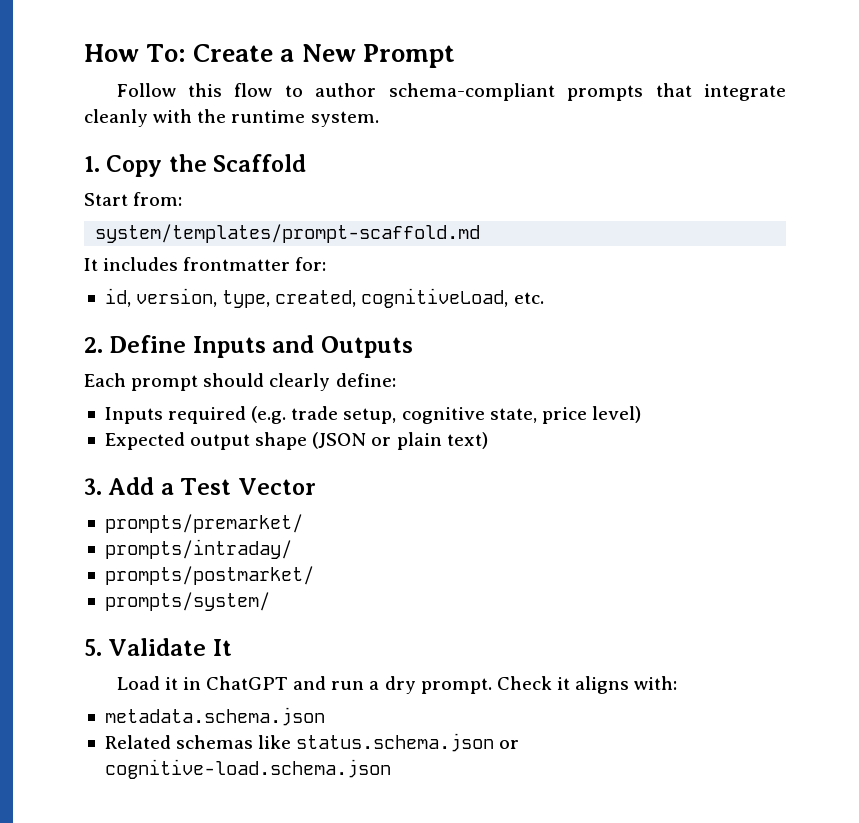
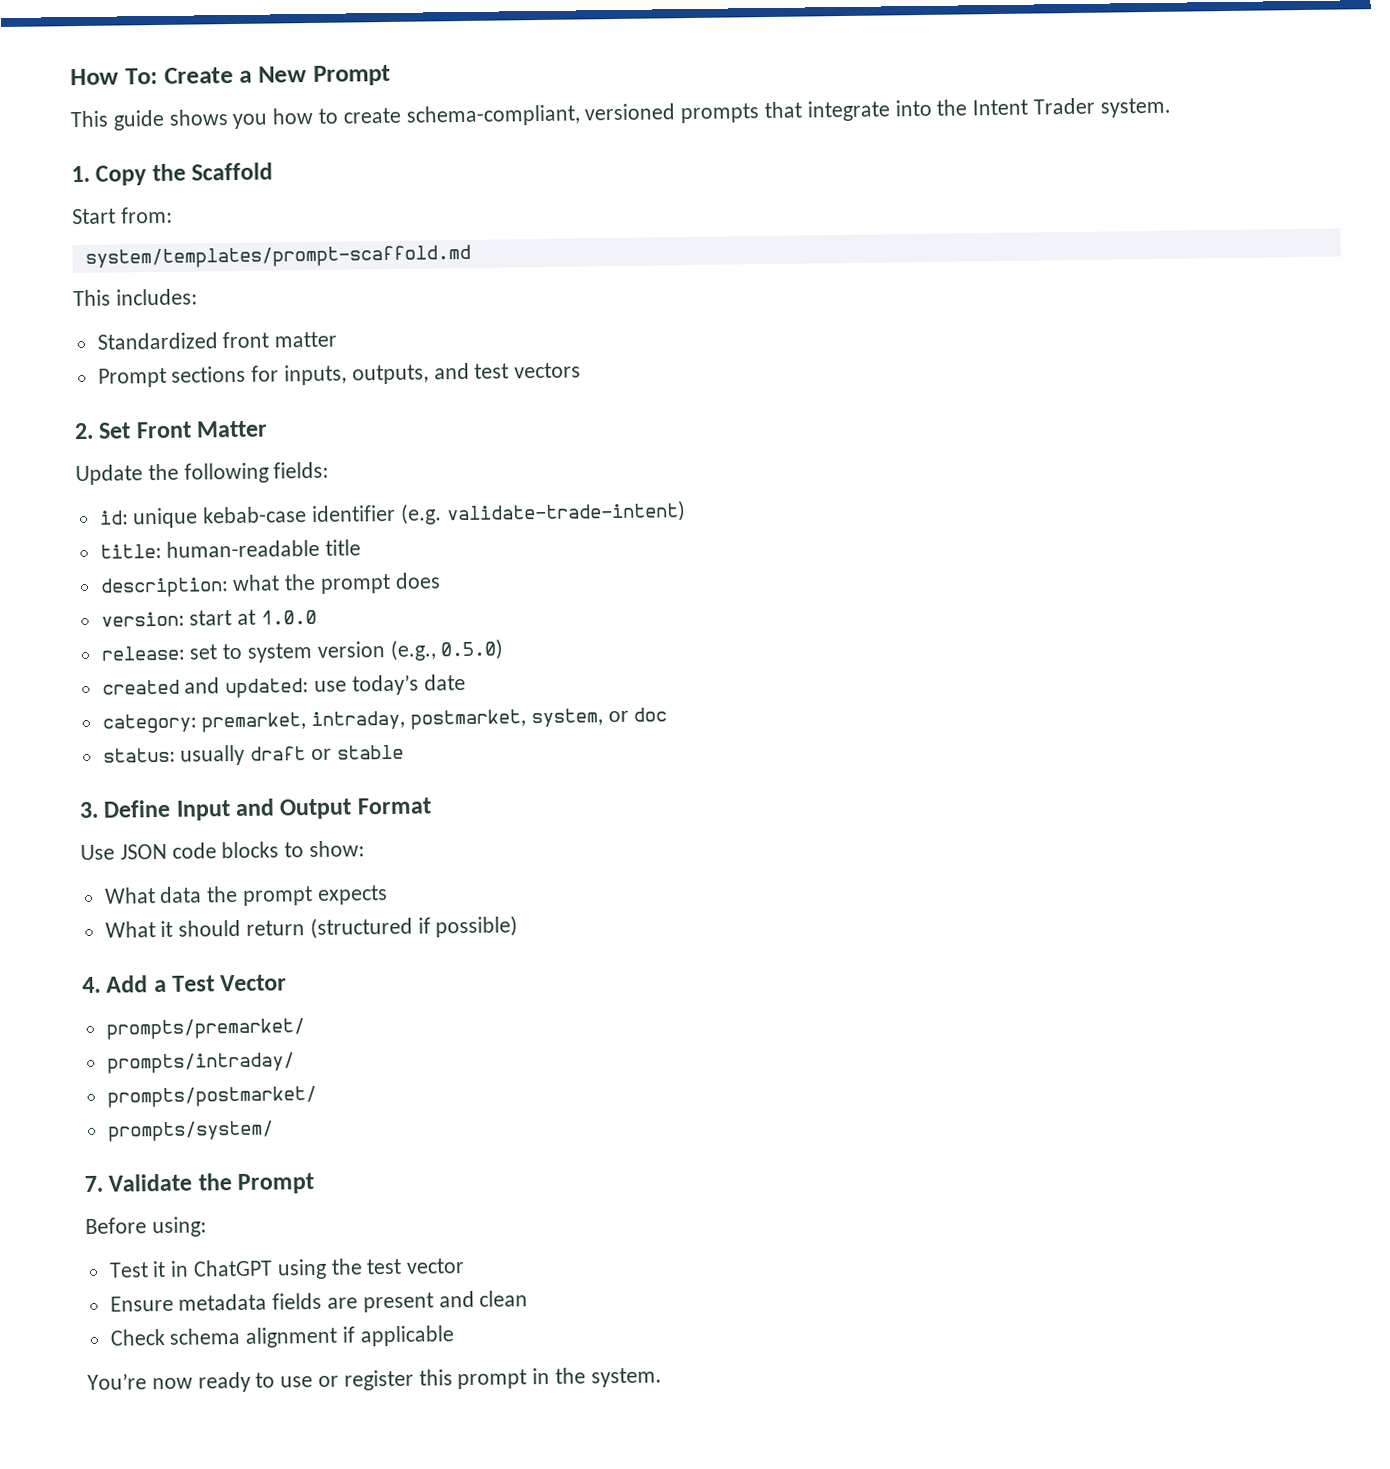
[116,83,786,101] [84,109,306,127] Follow this flow to author schema-compliant prompts that integrate cleanly with the runtime -> [70,97,1096,131] This guide shows you how to create schema-compliant, versioned prompts that integrate into the Intent Trader
[84,257,327,271] [104,288,544,308] [84,335,413,358] [84,373,396,391] [104,406,641,424] [104,432,488,450] [84,478,102,495] It includes frontmatter for: // id, version, type, created, cognitiveLoad, etc. // 2. Define Inputs and Outputs // Each prompt should clearly define: // Inputs required (e.g. trade setup, cognitive state, price level) // Expected output shape (JSON or plain text) // 3. -> [73,288,198,307] [96,331,338,350] [97,362,582,388] [74,420,269,440] [75,461,330,486] [99,500,686,529] [99,539,362,559] [99,572,441,598] [100,609,318,627] [100,638,505,663] [101,674,466,699] [101,707,668,734] [102,744,404,766] [79,797,432,821] [80,840,366,861] [103,885,388,906] [104,915,519,940] [82,976,101,994] This includes: // Standardized front matter // Prompt sections for inputs, outputs, and test vectors // 2. Set Front Matter // Update the following fields: // id: unique kebab-case identifier (e.g. validate-trade-intent) // title: human-readable title // description: what the prompt does // version: start at 1.0.0 // release: set to system version (e.g., 0.5.0) // created and updated: use today’s date // category: premarket, intraday, postmarket, system, or doc // status: usually draft or stable // 3. Define Input and Output Format // Use JSON code blocks to show: // What data the prompt expects // What it should return (structured if possible) // 4.
[84,638,232,656] [116,676,678,694] [104,707,325,726] [104,733,520,752] [104,759,391,779] 5. Validate It // Load it in ChatGPT and run a dry prompt. Check it aligns with: // metadata.schema.json // Related schemas like status.schema.json or cognitive-load.schema.json -> [84,1173,315,1195] [85,1216,207,1238] [108,1258,466,1280] [109,1290,529,1313] [109,1325,454,1348] [87,1367,662,1393] 7. Validate the Prompt // Before using: // Test it in ChatGPT using the test vector // Ensure metadata fields are present and clean // Check schema alignment if applicable // You’re now ready to use or register this prompt in the system.

